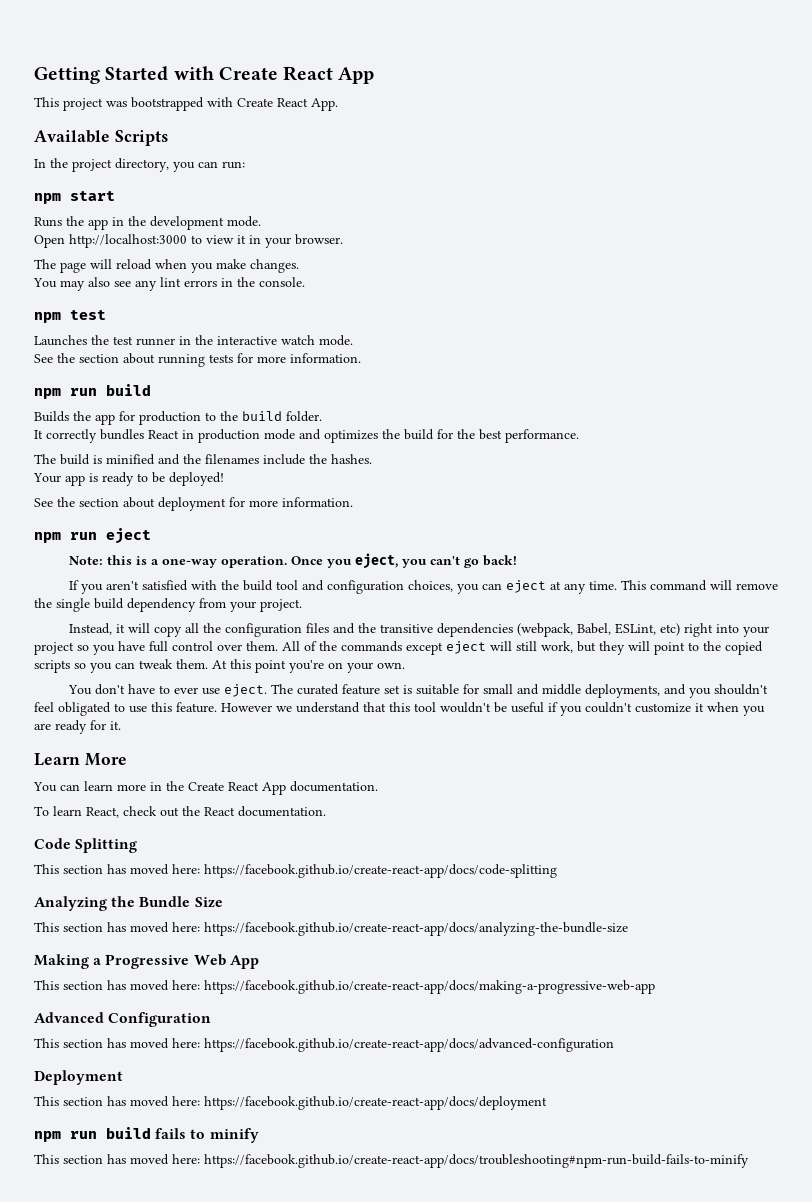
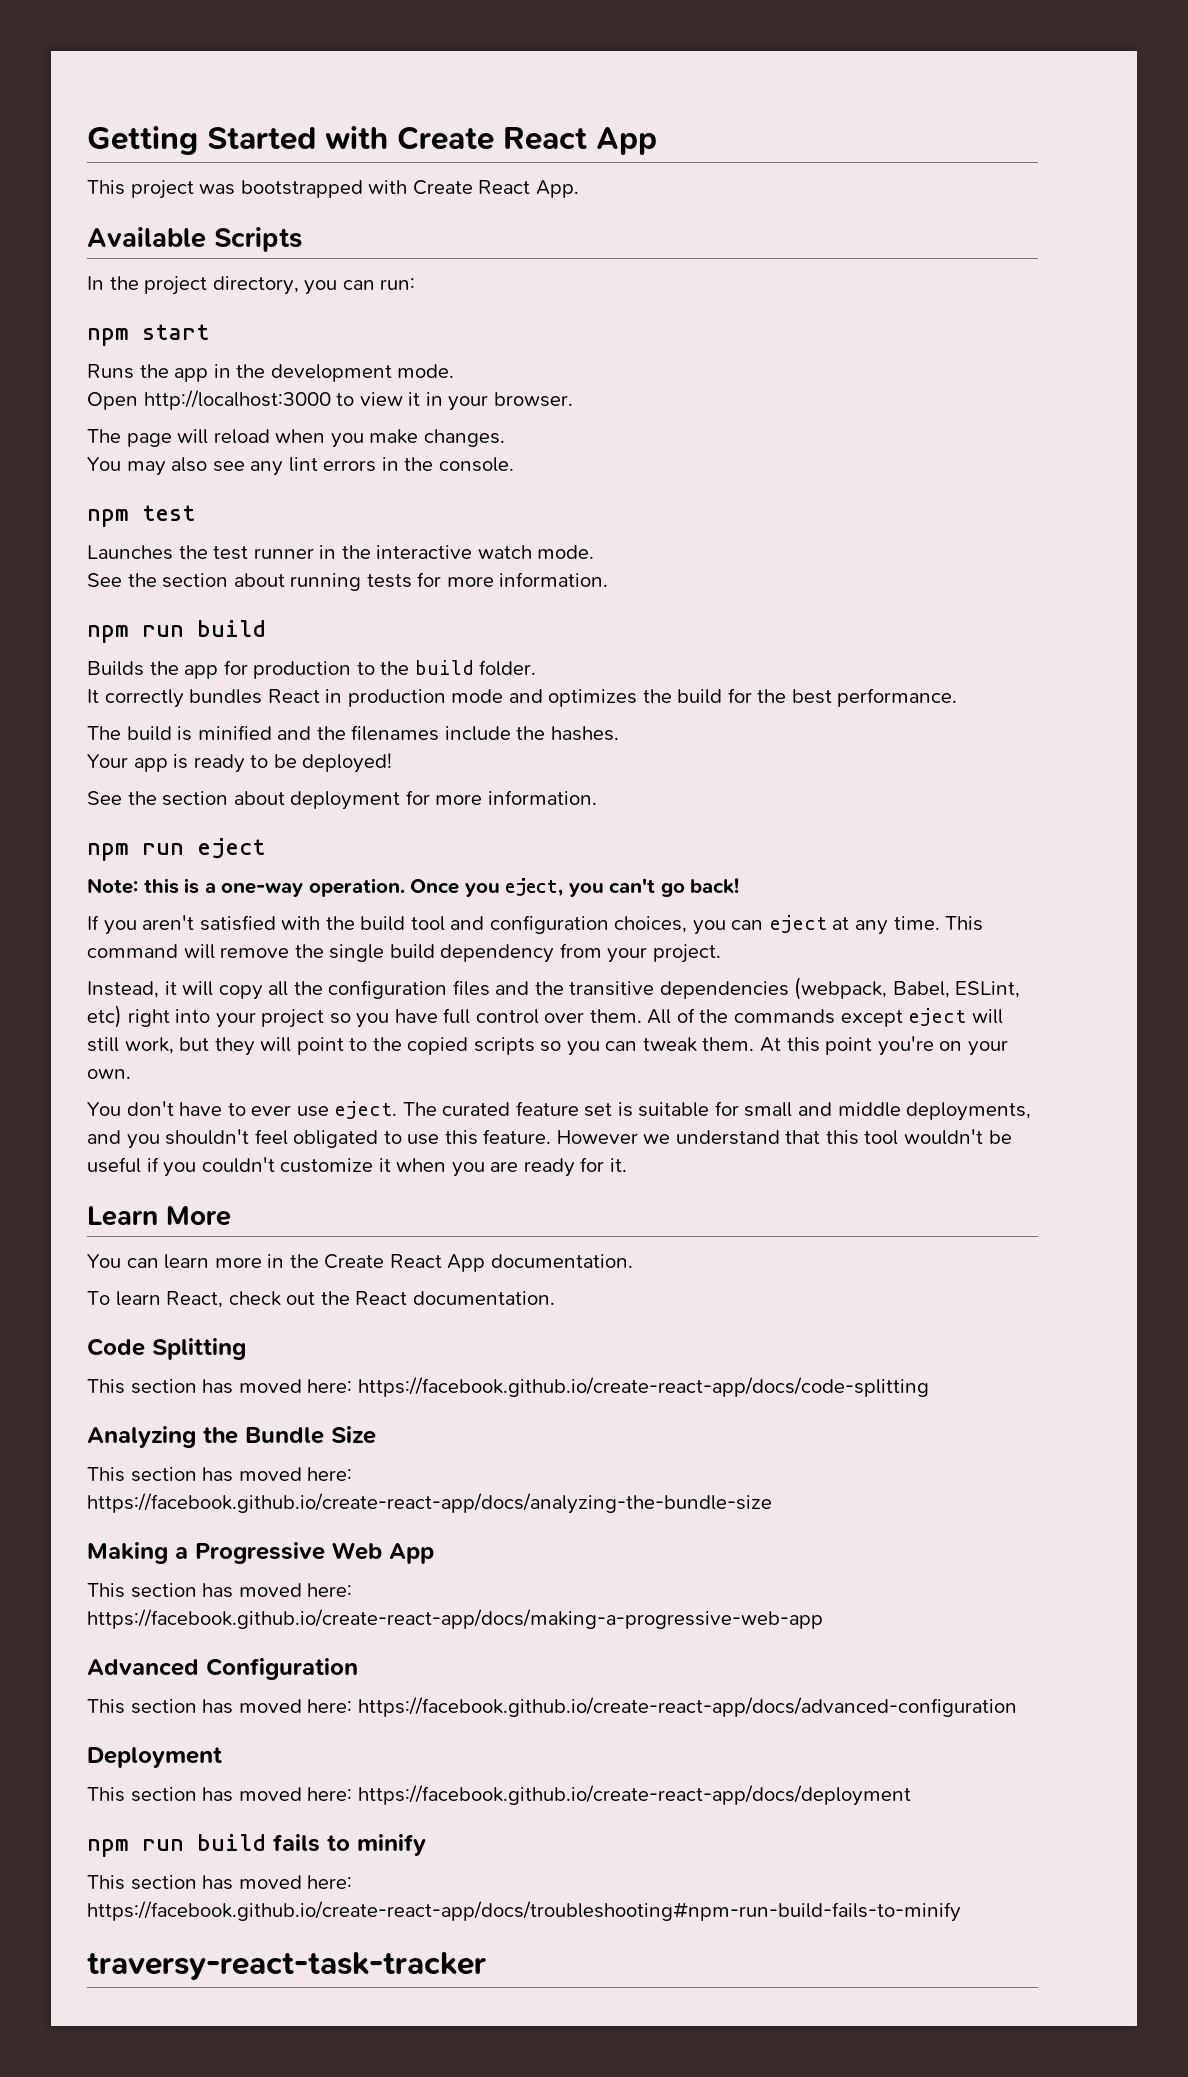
(749, 1161) none -> [87,1952,486,1980] // traversy-react-task-tracker

